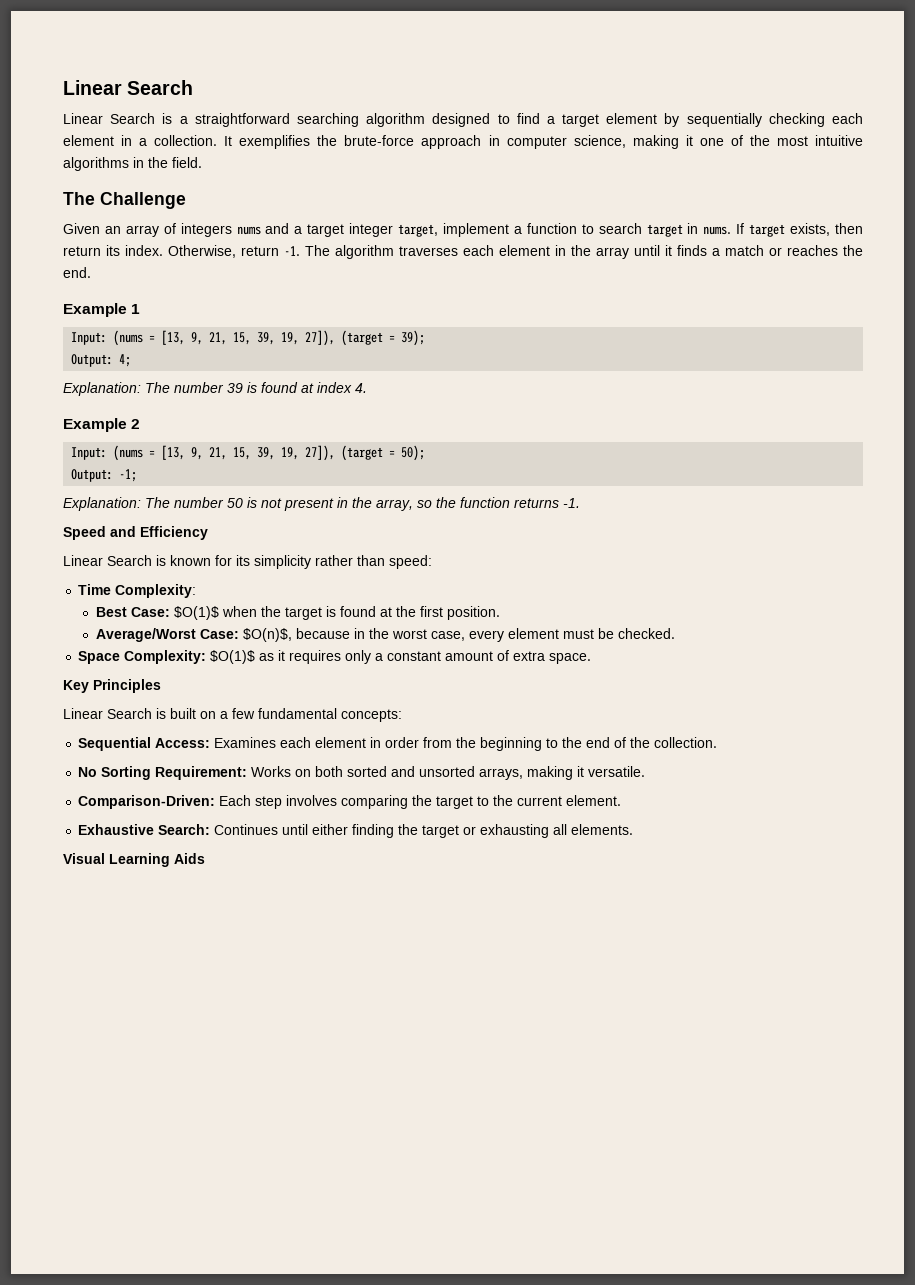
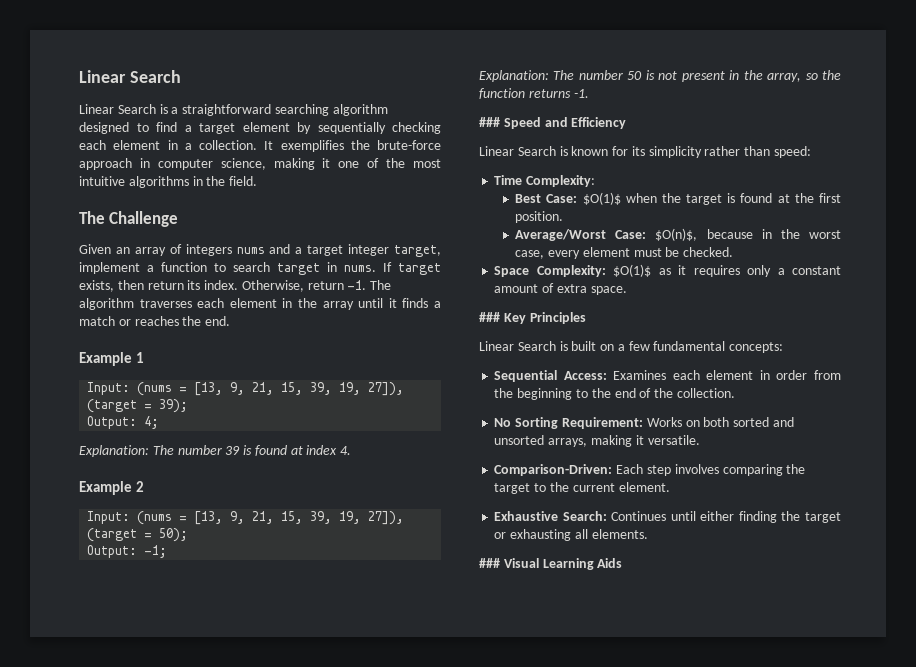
(580, 503) none -> [479,117,500,127] ###
(592, 658) none -> [479,312,500,322] ###
(634, 829) none -> [479,558,500,568] ###

